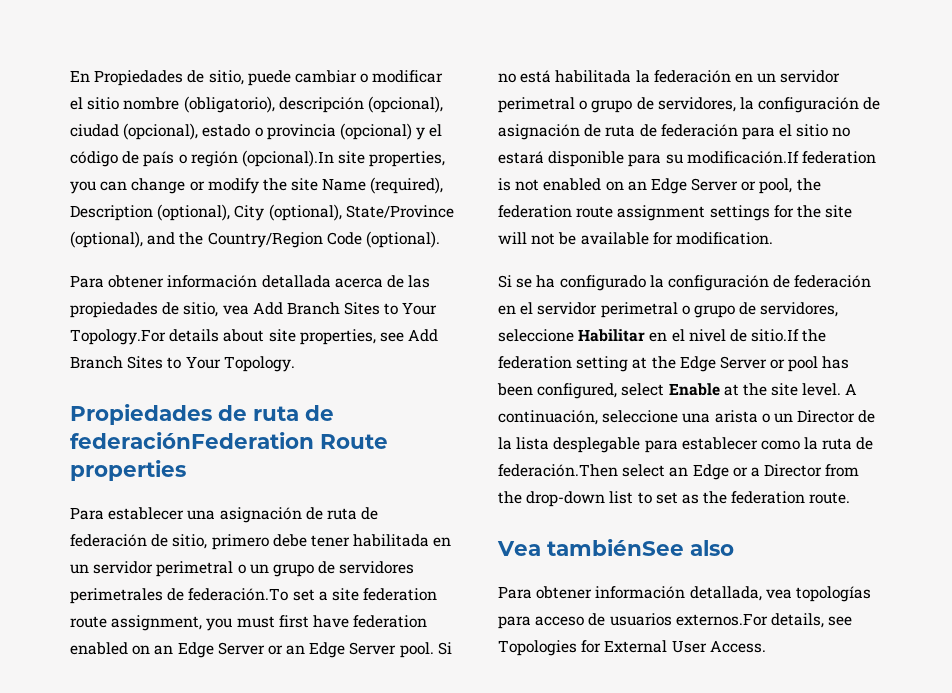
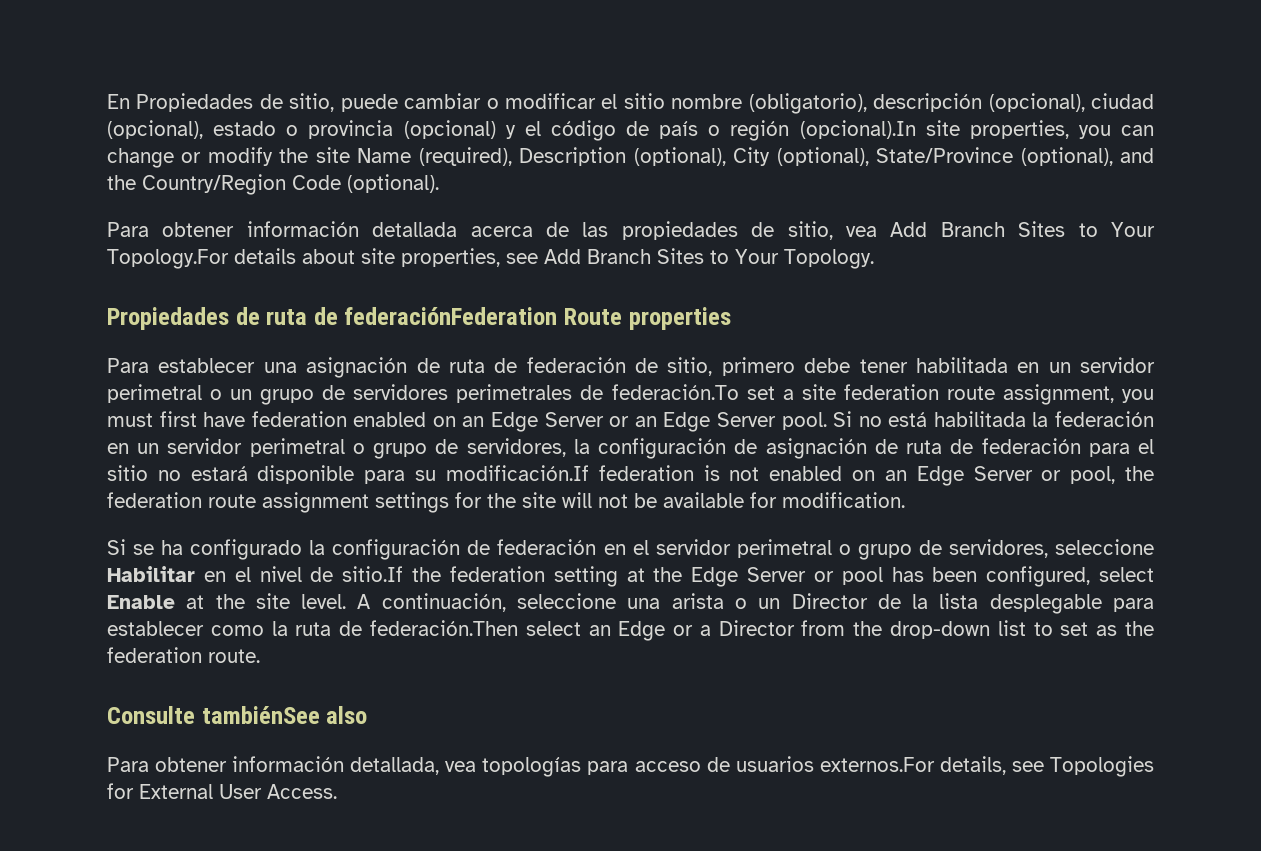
[497,541,541,556] Vea -> [107,706,195,724] Consulte

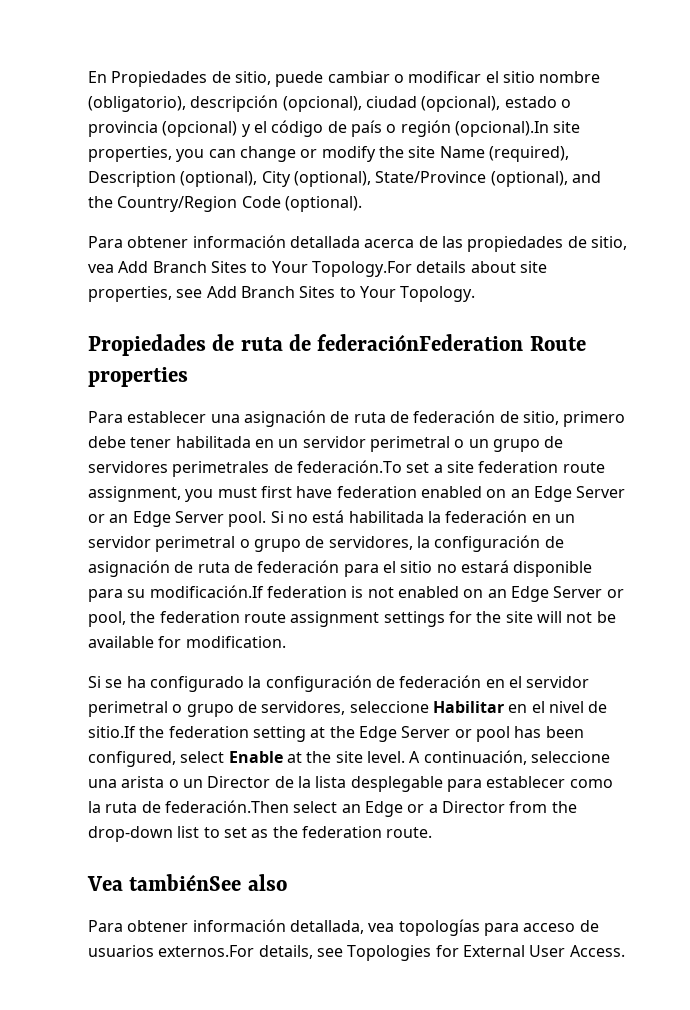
[107,706,195,724] Consulte -> [87,876,123,891] Vea

